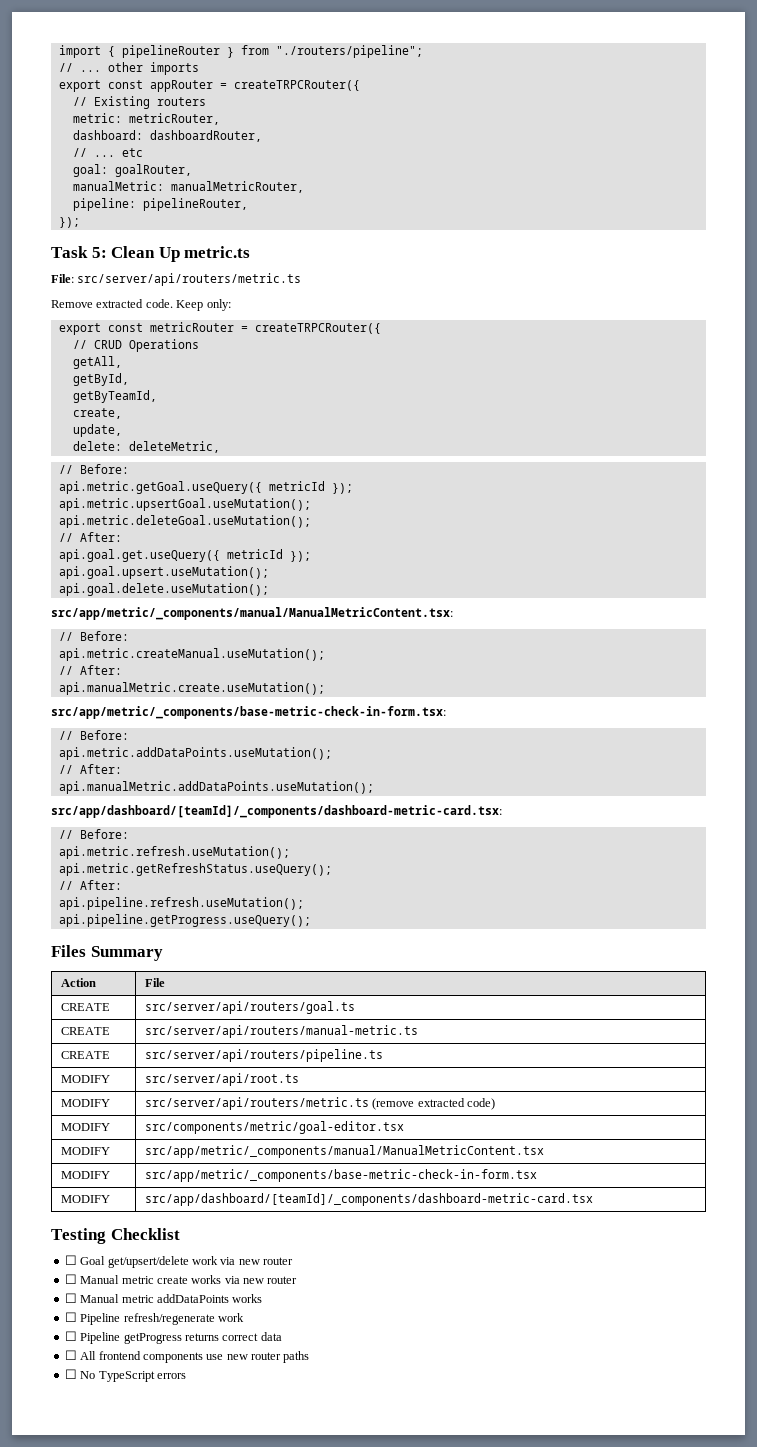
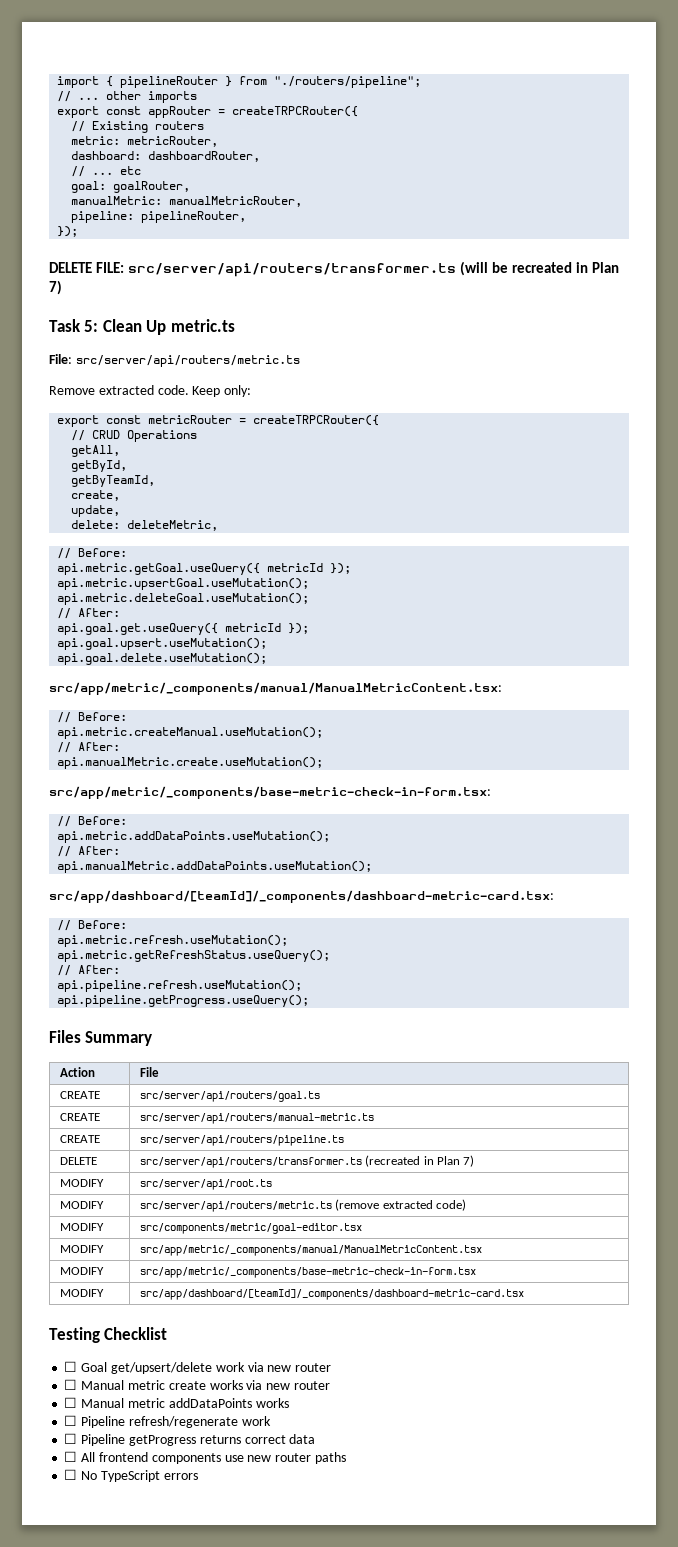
(80, 222) none -> [49,261,620,277] [49,280,62,295] // DELETE FILE: src/server/api/routers/transformer.ts (will be recreated in Plan 7)
(383, 1055) none -> [59,1157,97,1165] [139,1155,475,1168] // DELETE | src/server/api/routers/transformer.ts (recreated in Plan 7)

